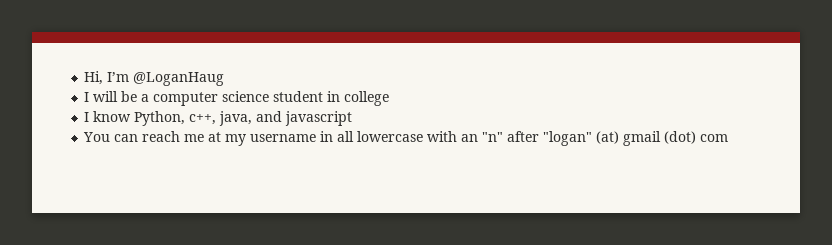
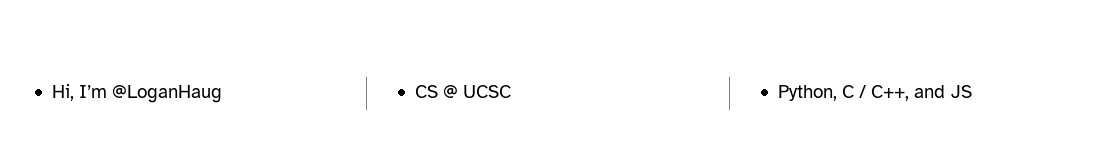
[84,91,390,106] [84,111,353,126] [83,131,729,146] I will be a computer science student in college // I know Python, c++, java, and javascript // You can reach me at my username in all lowercase with an "n" after "logan" (at) gmail (dot) com -> [414,85,512,98] [777,85,972,101] CS @ UCSC // Python, C / C++, and JS

